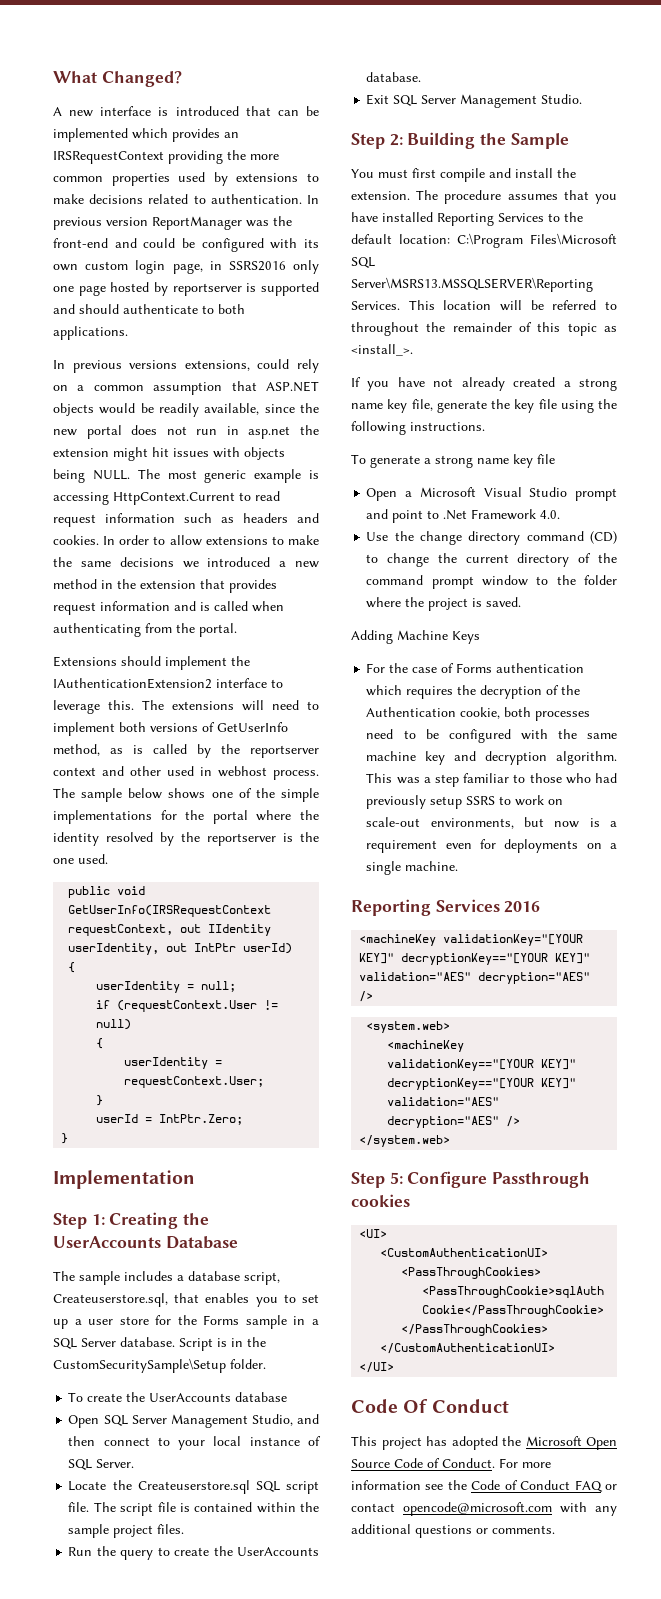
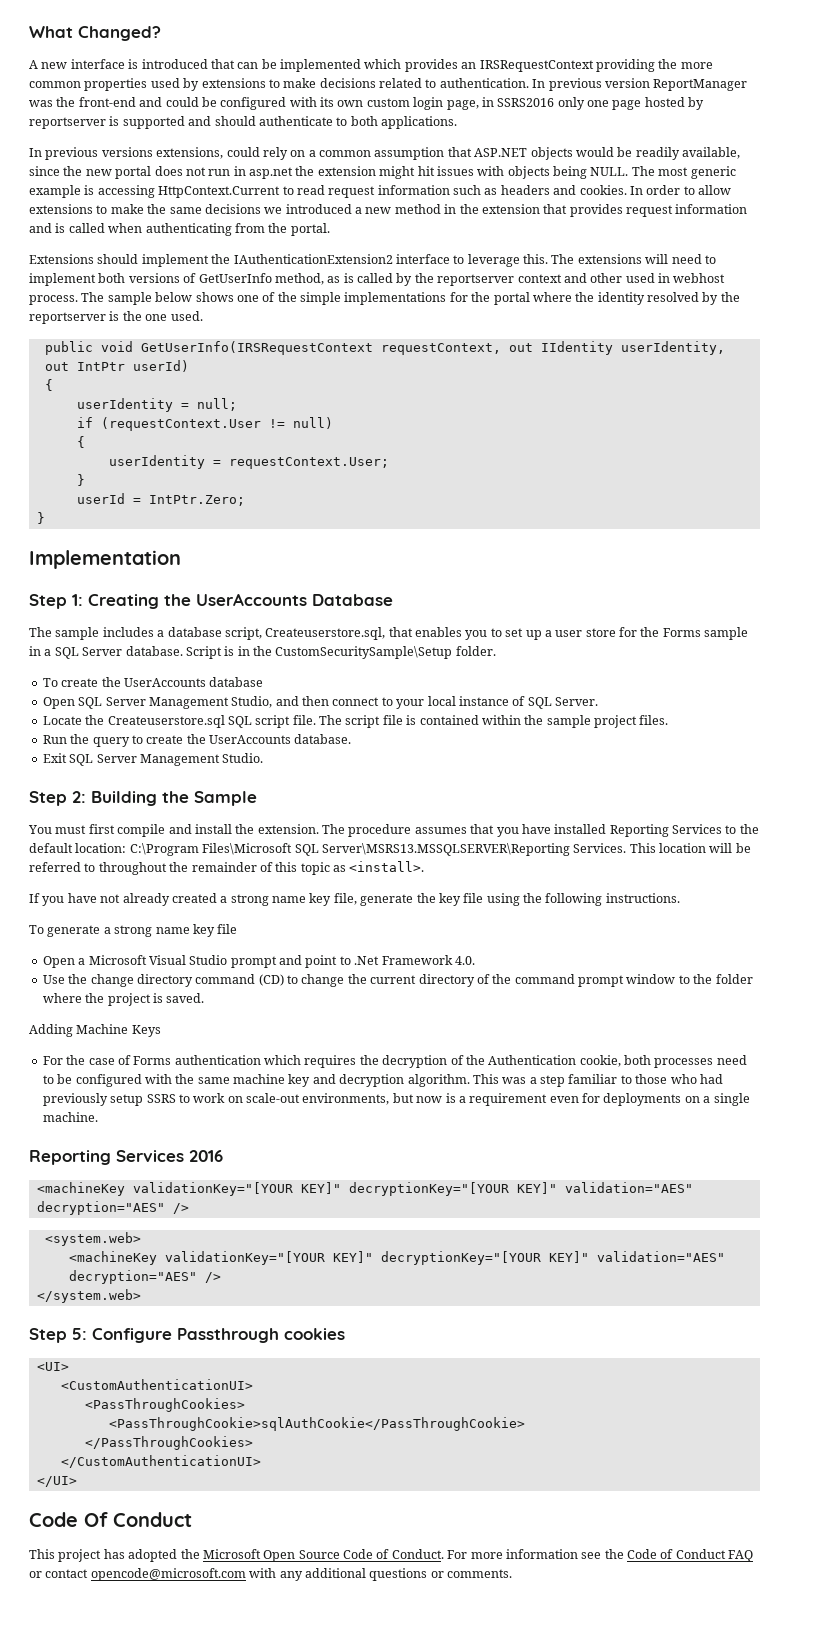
[351,344,413,356] <install_>. -> [349,861,425,872] <install>.
[401,953,549,965] decryptionKey=="[YOUR -> [348,1182,509,1196] decryptionKey="[YOUR
[387,1059,577,1071] [387,1078,535,1090] validationKey=="[YOUR KEY]" decryptionKey=="[YOUR -> [164,1251,541,1265] validationKey="[YOUR KEY]" decryptionKey="[YOUR

